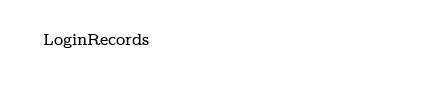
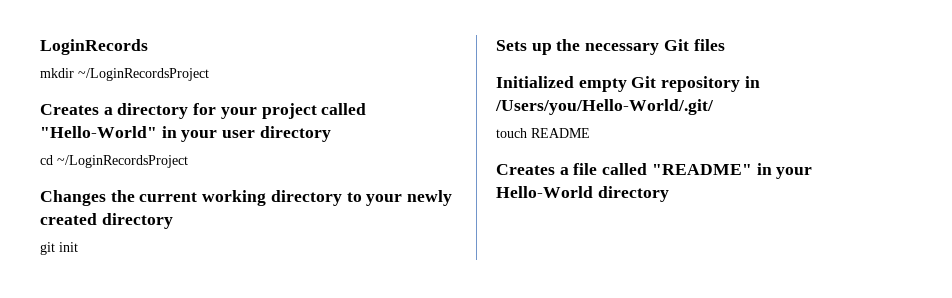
(149, 41) none -> [40,68,209,81] [40,103,367,119] [40,126,331,142] [40,155,188,168] [40,190,453,206] [40,213,173,229] [40,242,78,255] [496,39,725,55] [496,76,760,92] [495,99,714,115] [496,128,590,138] [496,163,813,179] [496,186,669,202] // mkdir ~/LoginRecordsProject // Creates a directory for your project called "Hello-World" in your user directory // cd ~/LoginRecordsProject // Changes the current working directory to your newly created directory // git init // Sets up the necessary Git files // Initialized empty Git repository in /Users/you/Hello-World/.git/ // touch README // Creates a file called "README" in your Hello-World directory

